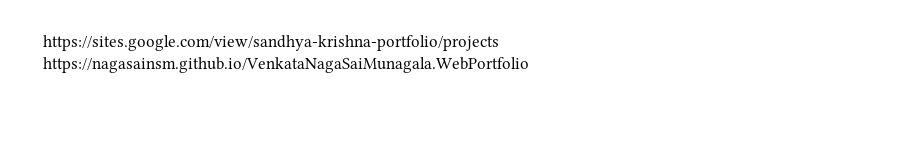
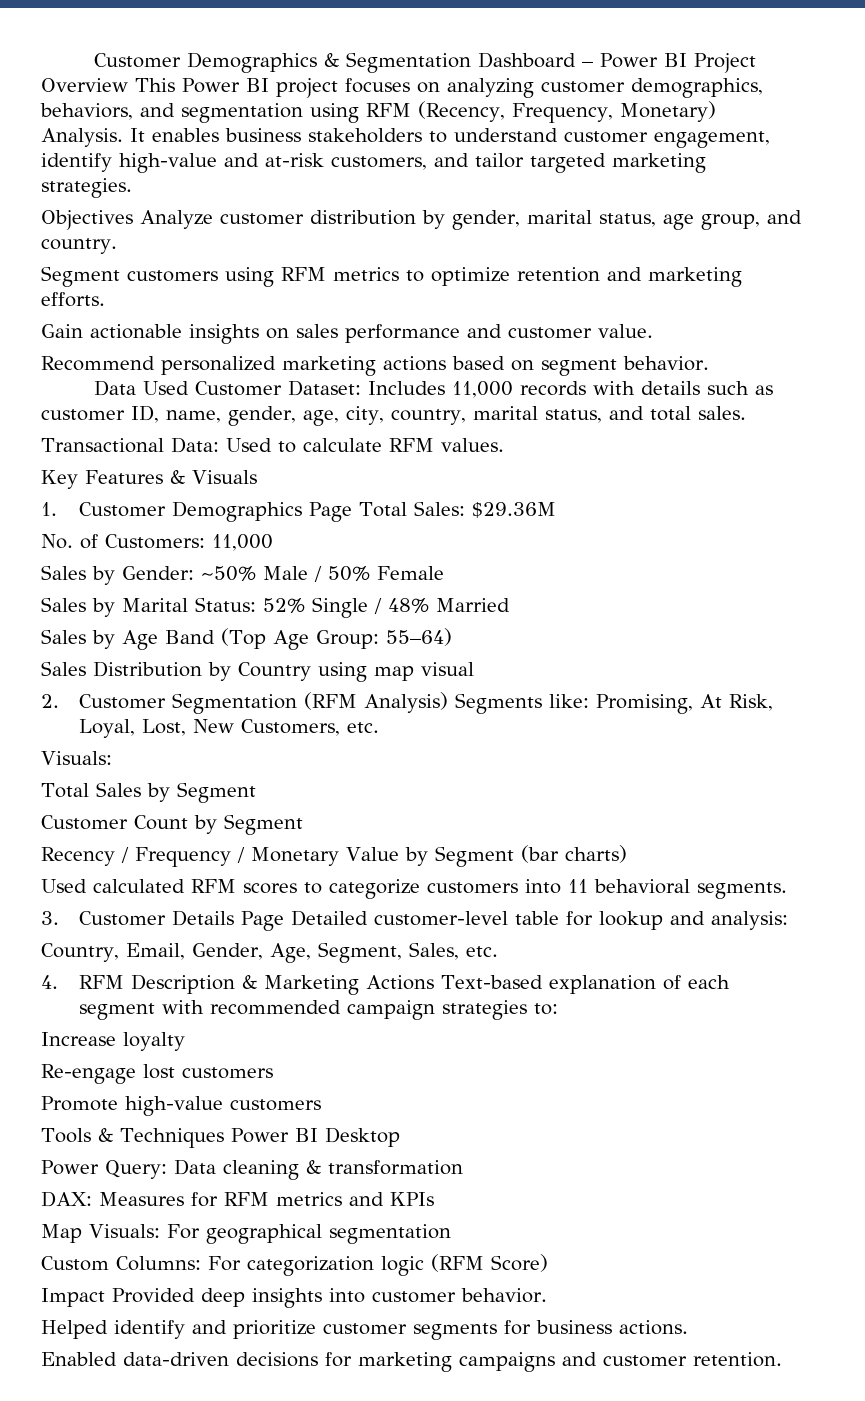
[43,35,499,51] [43,57,529,73] https://sites.google.com/view/sandhya-krishna-portfolio/projects https://nagasainsm.github.io/VenkataNagaSaiMunagala.WebPortfolio -> [94,52,757,73] [41,78,763,98] [40,101,716,123] [41,128,770,148] [41,153,706,173] [41,178,132,198] [41,210,802,230] [41,238,117,254] [41,266,742,287] [41,292,105,307] [41,324,653,344] [41,356,709,376] [94,380,774,398] [41,405,746,426] [41,437,504,453] [41,469,257,489] [41,501,557,522] [41,534,273,551] [41,565,444,585] [41,597,510,618] [41,628,452,650] [41,661,474,682] [41,692,774,714] [79,719,380,738] [41,751,112,765] [41,782,256,803] [41,814,303,835] [41,845,627,867] [41,879,787,899] [41,910,789,931] [41,942,498,963] [41,974,731,995] [79,1000,559,1020] [41,1032,185,1051] [41,1064,273,1084] [41,1096,321,1116] [41,1127,400,1148] [41,1159,463,1180] [41,1191,434,1207] [41,1224,451,1244] [41,1254,548,1276] [41,1288,547,1308] [41,1320,688,1340] [41,1352,782,1372] Customer Demographics & Segmentation Dashboard – Power BI Project Overview This Power BI project focuses on analyzing customer demographics, behaviors, and segmentation using RFM (Recency, Frequency, Monetary) Analysis. It enables business stakeholders to understand customer engagement, identify high-value and at-risk customers, and tailor targeted marketing strategies. // Objectives Analyze customer distribution by gender, marital status, age group, and country. // Segment customers using RFM metrics to optimize retention and marketing efforts. // Gain actionable insights on sales performance and customer value. // Recommend personalized marketing actions based on segment behavior. // Data Used Customer Dataset: Includes 11,000 records with details such as customer ID, name, gender, age, city, country, marital status, and total sales. // Transactional Data: Used to calculate RFM values. // Key Features & Visuals // 1. Customer Demographics Page Total Sales: $29.36M // No. of Customers: 11,000 // Sales by Gender: ~50% Male / 50% Female // Sales by Marital Status: 52% Single / 48% Married // Sales by Age Band (Top Age Group: 55–64) // Sales Distribution by Country using map visual // 2. Customer Segmentation (RFM Analysis) Segments like: Promising, At Risk, Loyal, Lost, New Customers, etc. // Visuals: // Total Sales by Segment // Customer Count by Segment // Recency / Frequency / Monetary Value by Segment (bar charts) // Used calculated RFM scores to categorize customers into 11 behavioral segments. // 3. Customer Details Page Detailed customer-level table for lookup and analysis: // Country, Email, Gender, Age, Segment, Sales, etc. // 4. RFM Description & Marketing Actions Text-based explanation of each segment with recommended campaign strategies to: // Increase loyalty // Re-engage lost customers // Promote high-value customers // Tools & Techniques Power BI Desktop // Power Query: Data cleaning & transformation // DAX: Measures for RFM metrics and KPIs // Map Visuals: For geographical segmentation // Custom Columns: For categorization logic (RFM Score) // Impact Provided deep insights into customer behavior. // Helped identify and prioritize customer segments for business actions. // Enabled data-driven decisions for marketing campaigns and customer retention.

